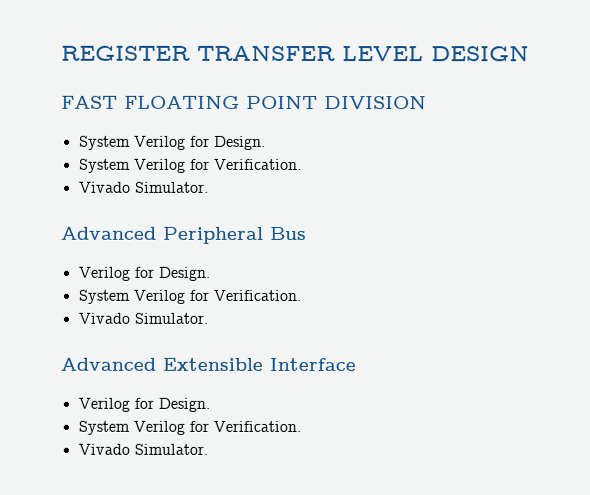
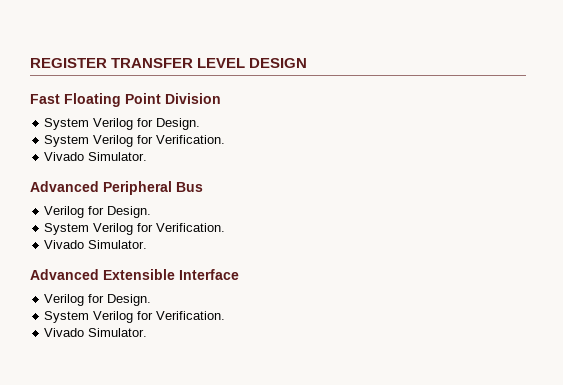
[61,95,427,110] FAST FLOATING POINT DIVISION -> [30,93,221,107] Fast Floating Point Division

